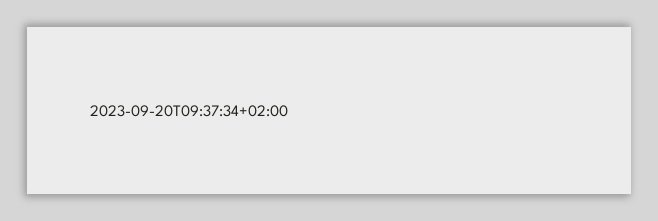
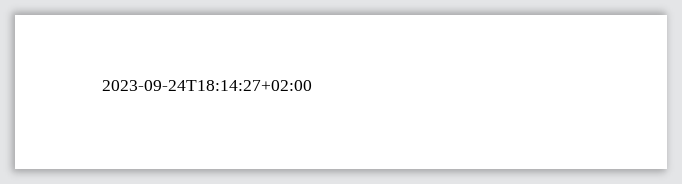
[90,105,288,117] 2023-09-20T09:37:34+02:00 -> [102,80,312,91] 2023-09-24T18:14:27+02:00

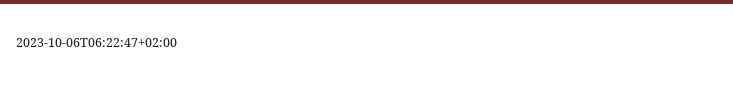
[102,80,312,91] 2023-09-24T18:14:27+02:00 -> [16,38,177,47] 2023-10-06T06:22:47+02:00

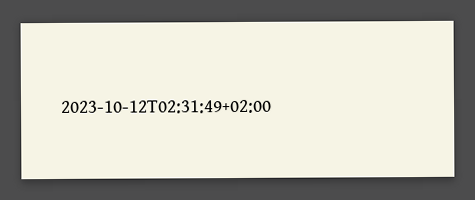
[16,38,177,47] 2023-10-06T06:22:47+02:00 -> [61,99,272,114] 2023-10-12T02:31:49+02:00

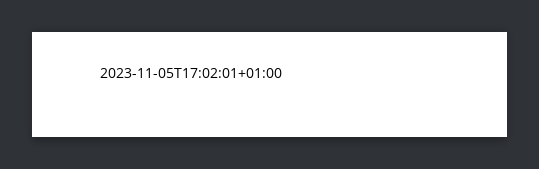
[61,99,272,114] 2023-10-12T02:31:49+02:00 -> [100,68,282,78] 2023-11-05T17:02:01+01:00

